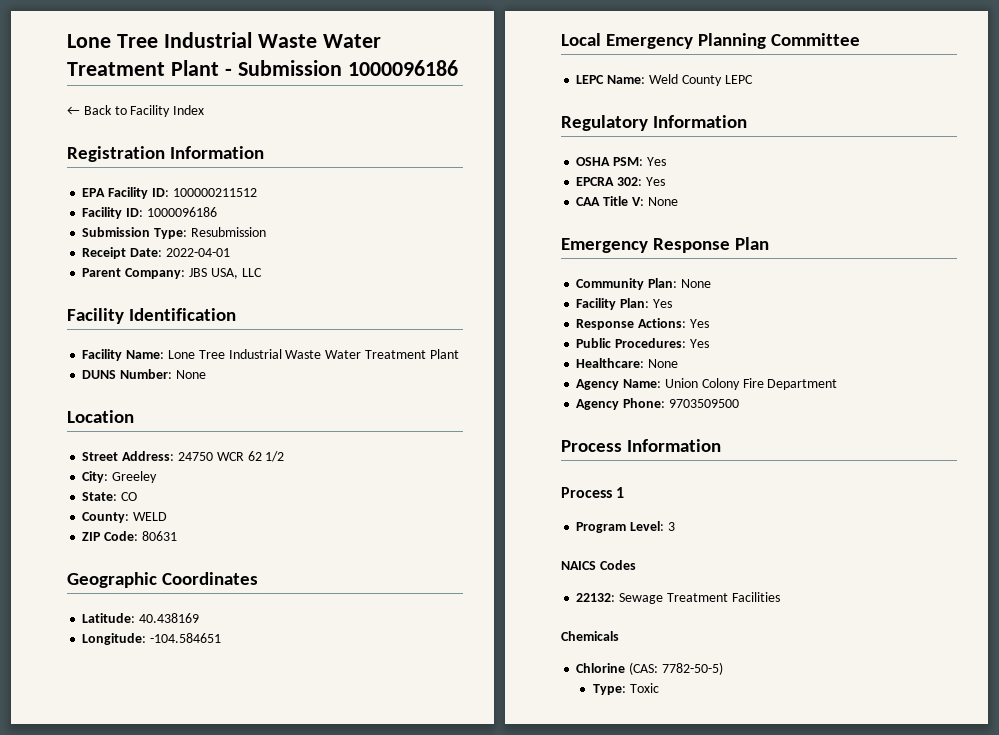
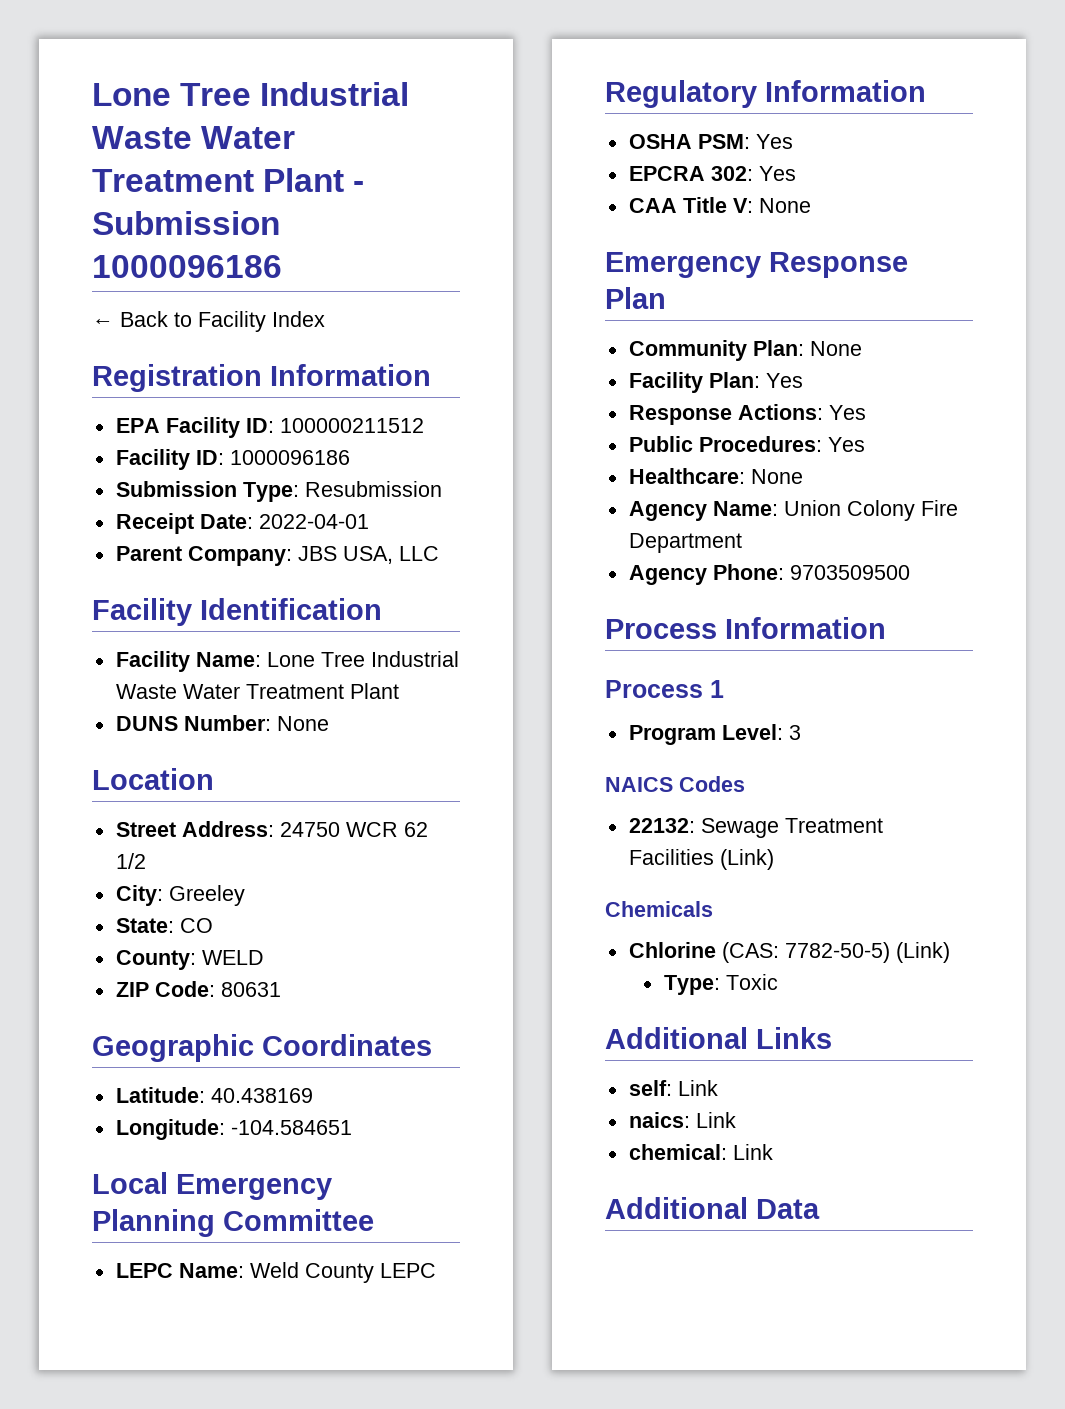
(780, 597) none -> [719,849,774,870] (Link)
(723, 668) none -> [895,942,950,963] (Link)
(659, 688) none -> [605,1027,832,1049] [628,1080,718,1096] [628,1112,736,1128] [628,1144,773,1160] [605,1197,820,1219] // Additional Links // self: Link // naics: Link // chemical: Link // Additional Data

